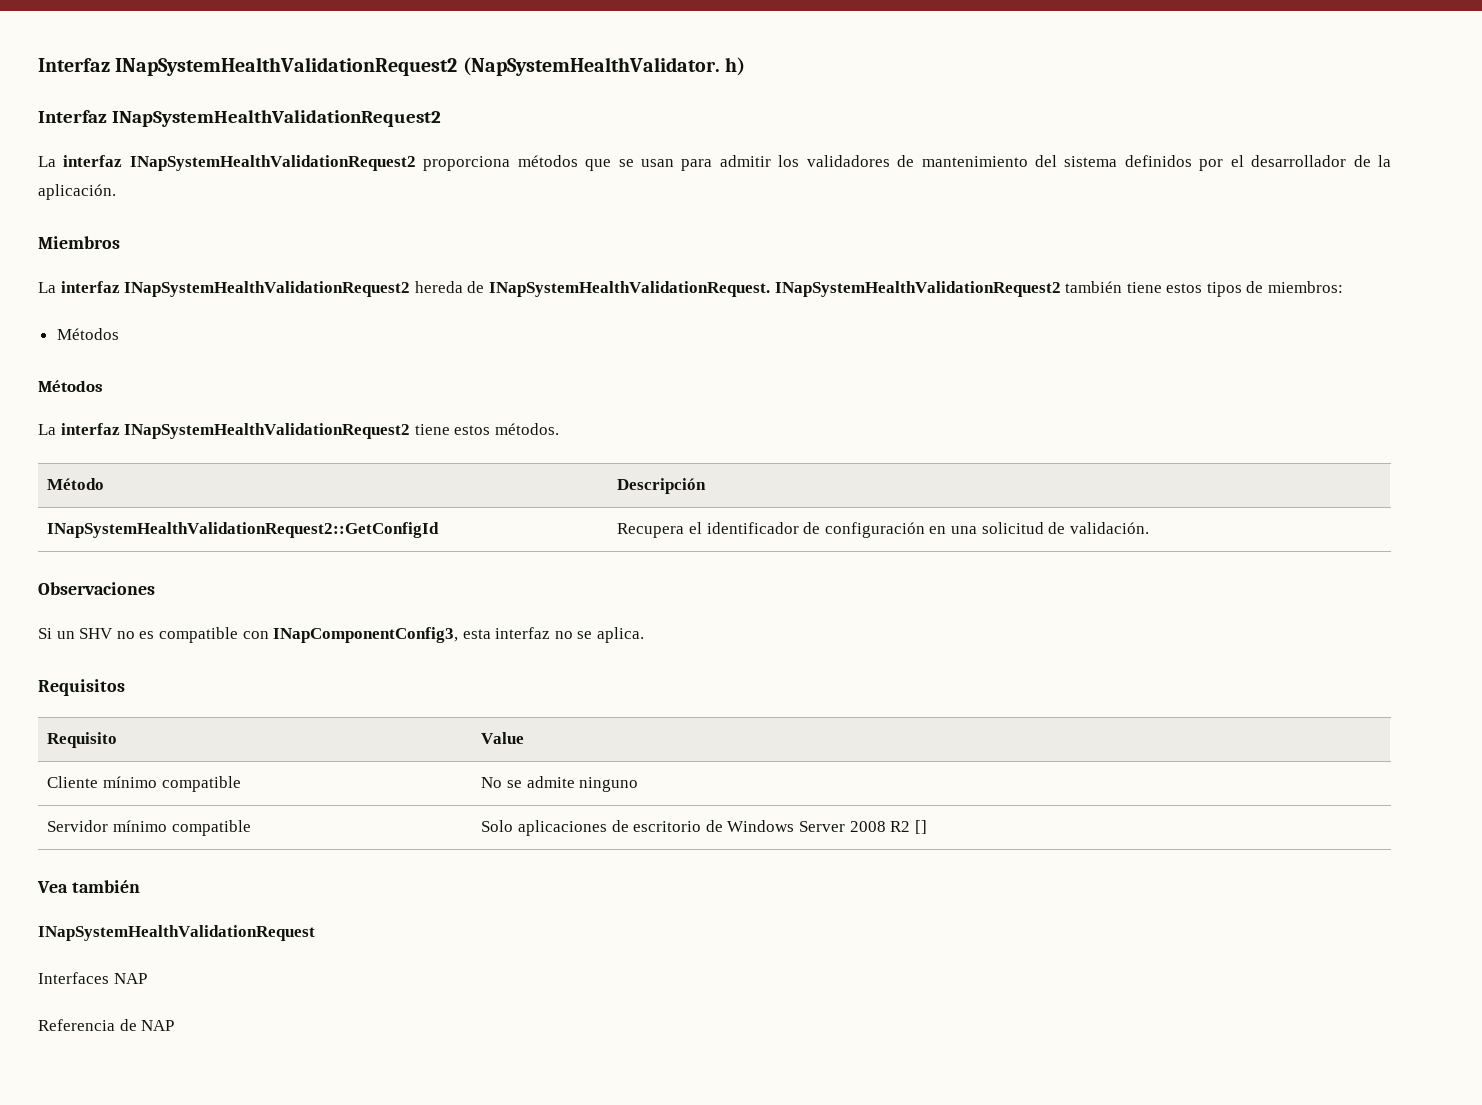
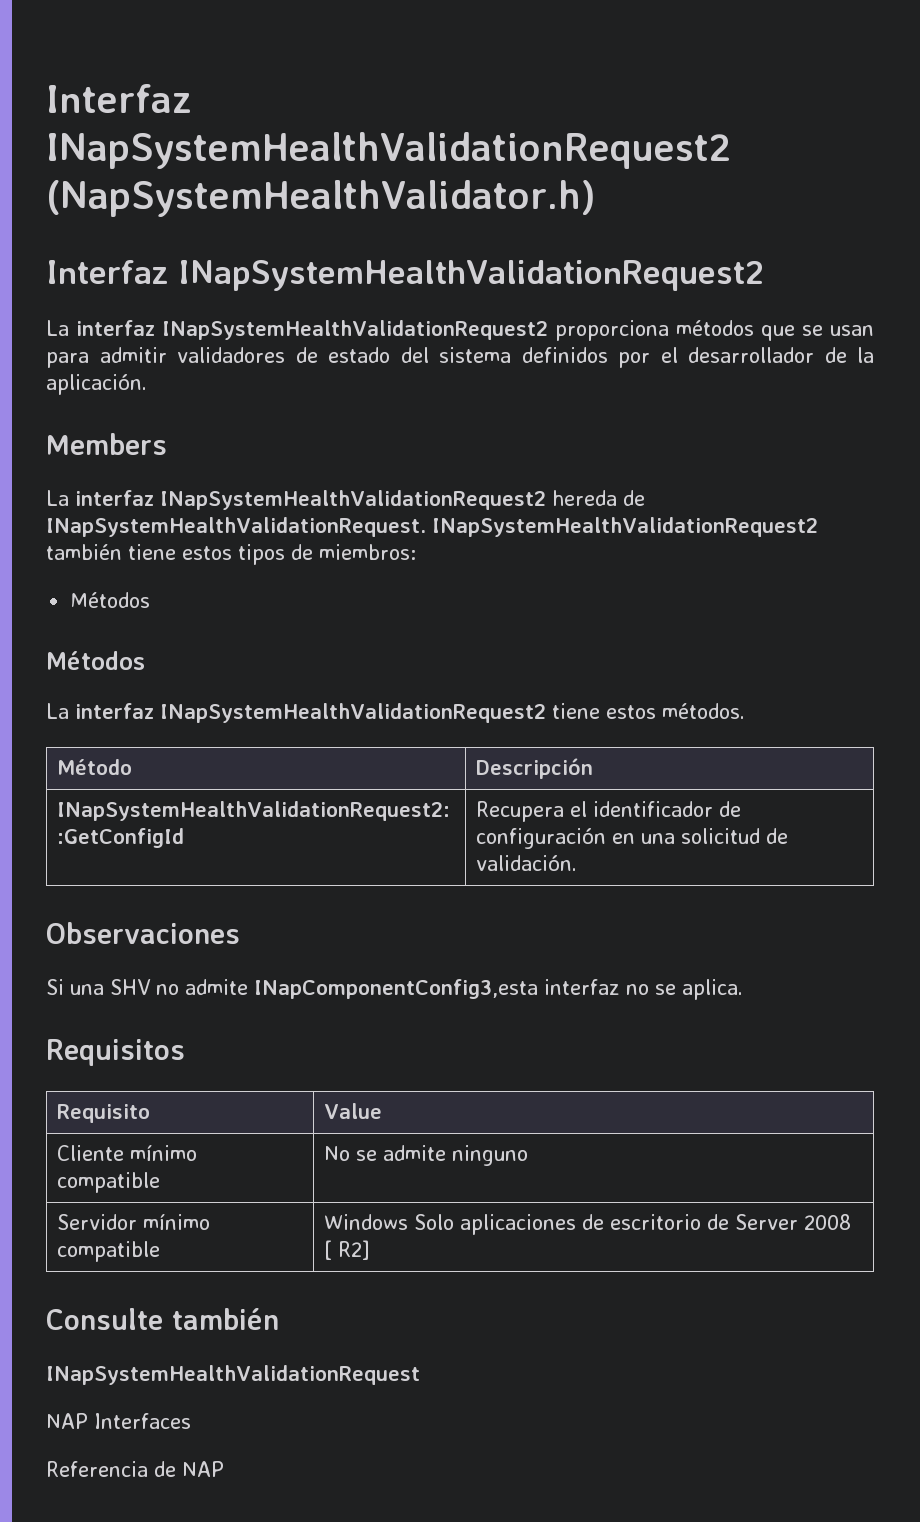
[38,57,746,76] Interfaz INapSystemHealthValidationRequest2 (NapSystemHealthValidator. h) -> [46,84,192,113] [46,132,731,169] [46,180,596,217] Interfaz INapSystemHealthValidationRequest2 (NapSystemHealthValidator.h)
[778,155,800,167] los -> (167, 355) none
[921,156,1028,167] mantenimiento -> [328,347,390,363] estado
[38,236,120,249] Miembros -> [46,433,167,455] Members
[56,631,75,639] un -> [70,984,104,995] una
[139,627,491,643] es compatible con INapComponentConfig3, esta -> [185,979,538,999] admite INapComponentConfig3,esta
(251, 828) none -> [323,1214,408,1230] Windows
[727,820,795,832] Windows -> (729, 1222) none
[890,820,927,834] [37,881,68,893] R2 [] // Vea -> [323,1240,370,1260] [46,1308,163,1330] [ R2] // Consulte
(315, 933) none -> [46,1413,88,1429] NAP
[113,973,147,984] NAP -> (191, 1421) none

